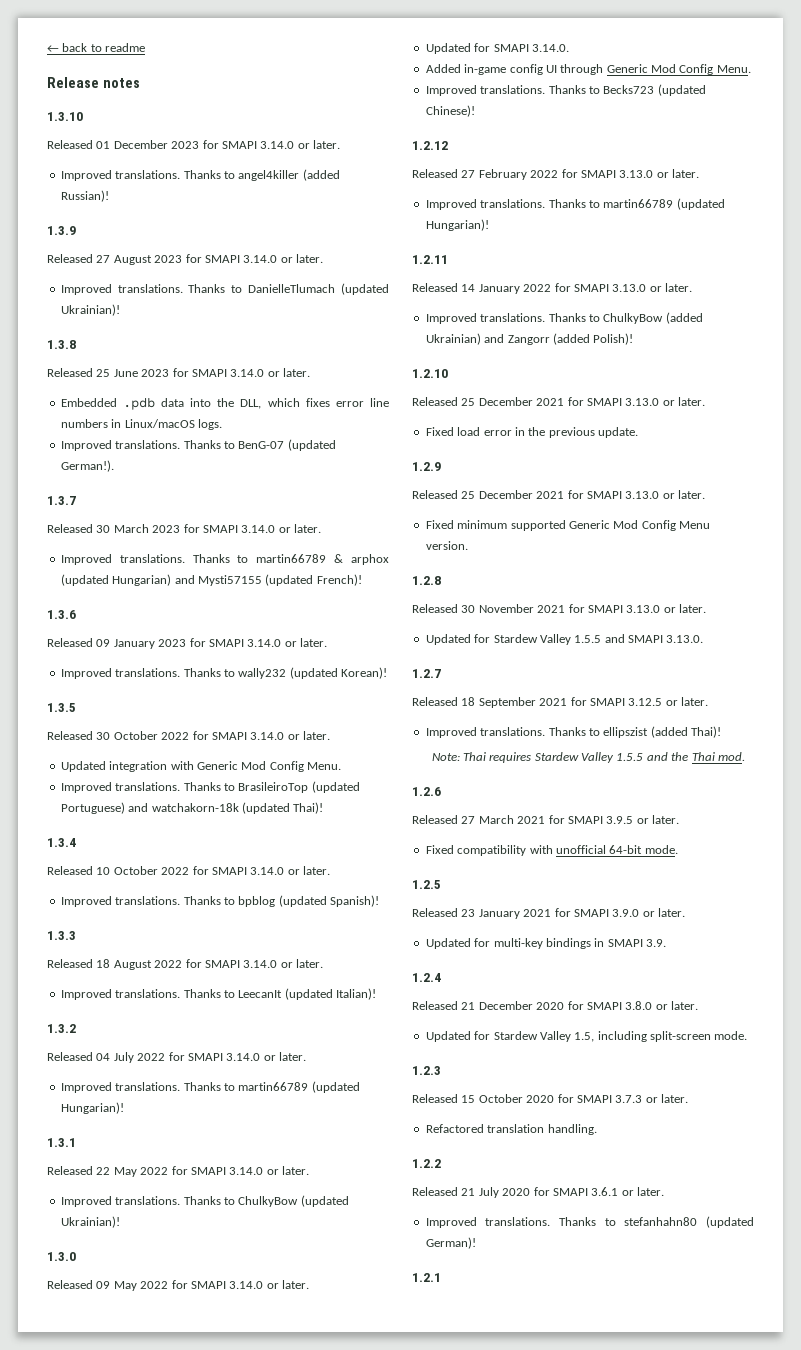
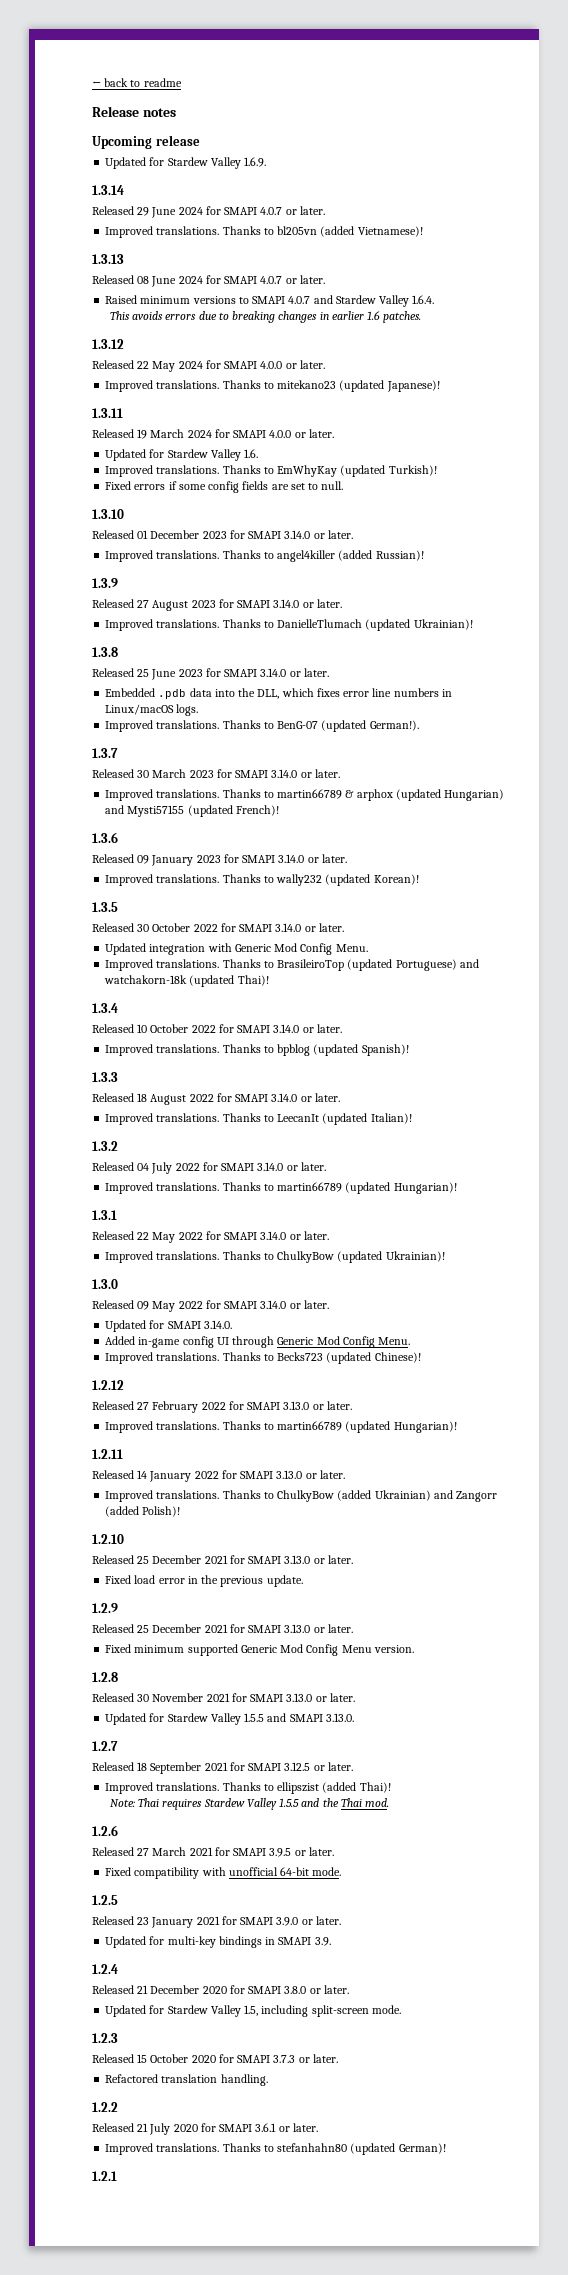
(140, 83) none -> [92,135,200,149] [105,157,267,169] [92,185,124,195] [92,206,325,218] [105,226,423,238] [92,254,124,264] [92,275,325,287] [105,295,435,307] [109,311,422,323] [92,339,124,349] [92,360,325,372] [105,380,440,392] [92,408,123,418] [92,429,334,439] [105,449,259,461] [105,465,437,477] [105,481,344,493] // Upcoming release // Updated for Stardew Valley 1.6.9. // 1.3.14 // Released 29 June 2024 for SMAPI 4.0.7 or later. // Improved translations. Thanks to bl205vn (added Vietnamese)! // 1.3.13 // Released 08 June 2024 for SMAPI 4.0.7 or later. // Raised minimum versions to SMAPI 4.0.7 and Stardew Valley 1.6.4. // This avoids errors due to breaking changes in earlier 1.6 patches. // 1.3.12 // Released 22 May 2024 for SMAPI 4.0.0 or later. // Improved translations. Thanks to mitekano23 (updated Japanese)! // 1.3.11 // Released 19 March 2024 for SMAPI 4.0.0 or later. // Updated for Stardew Valley 1.6. // Improved translations. Thanks to EmWhyKay (updated Turkish)! // Fixed errors if some config fields are set to null.

